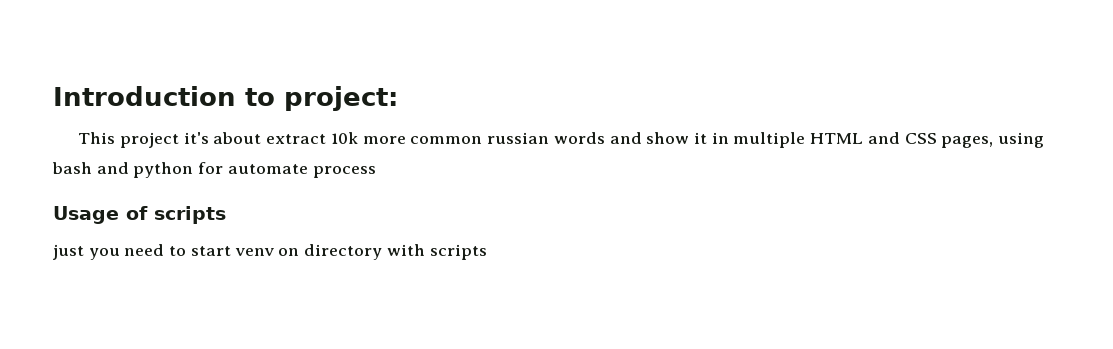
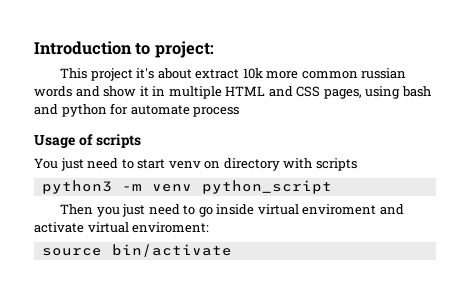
[53,244,120,260] just you -> [34,158,84,171] You just
(487, 252) none -> [41,180,332,194] [60,204,404,217] [34,222,210,233] [41,244,232,257] // python3 -m venv python_script // Then you just need to go inside virtual enviroment and activate virtual enviroment: // source bin/activate

